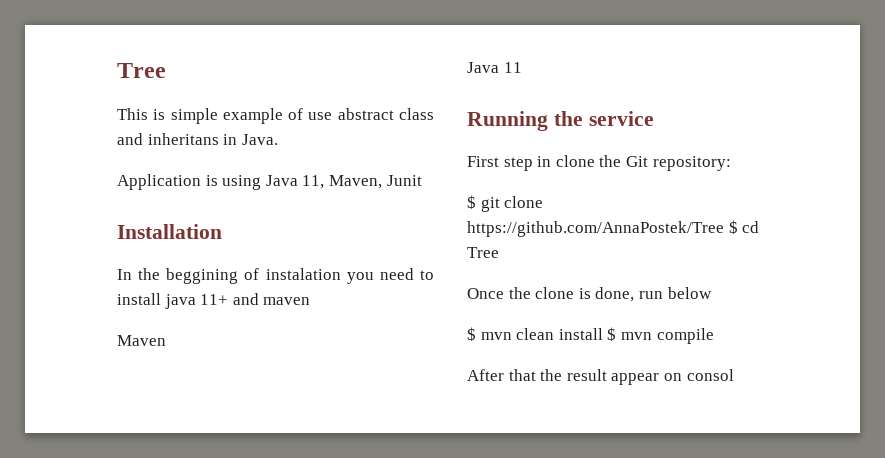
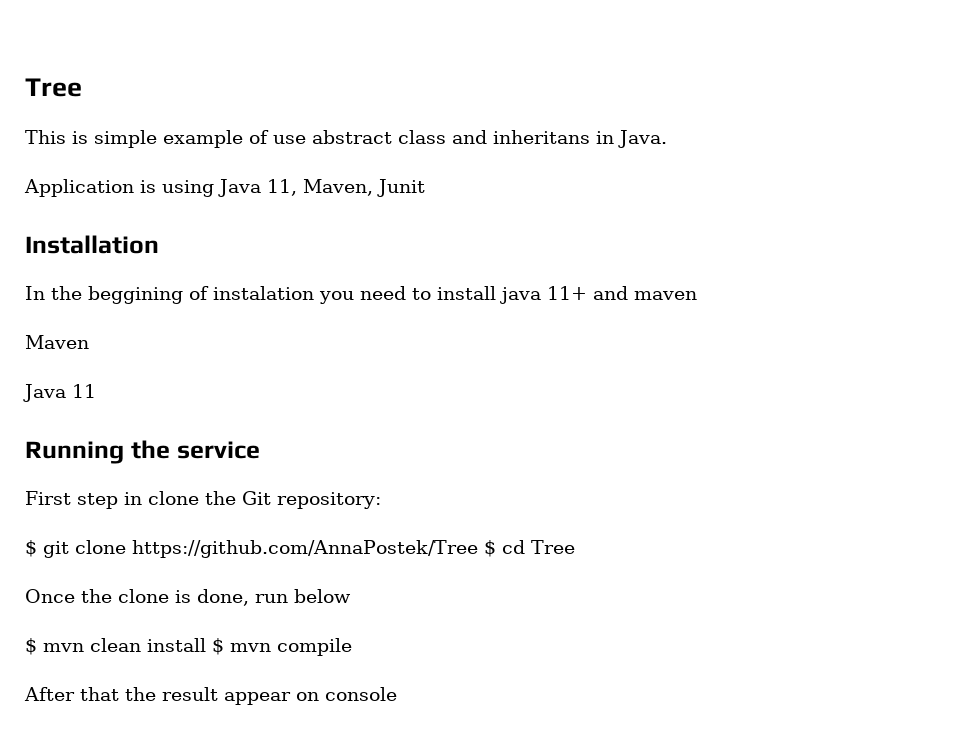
[686,369,734,381] consol -> [325,687,397,701] console

